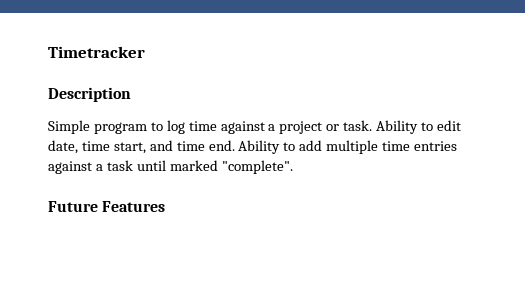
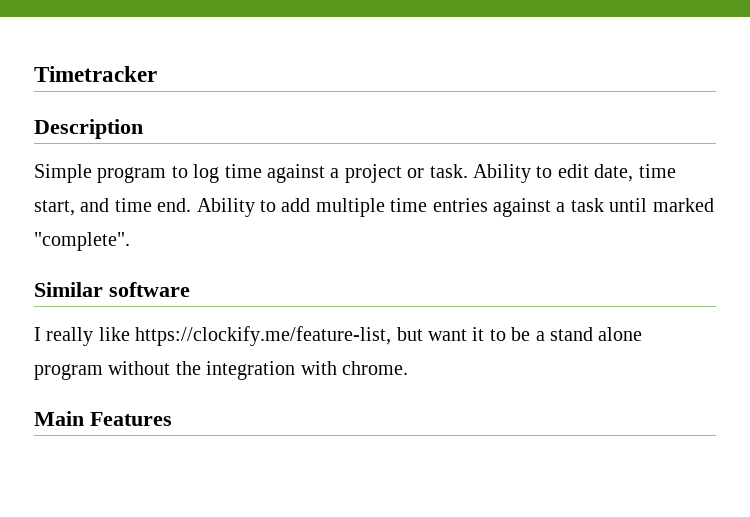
[48,201,98,212] Future -> [34,282,190,297] [34,326,643,346] [34,361,408,380] [34,411,84,426] Similar software // I really like https://clockify.me/feature-list, but want it to be a stand alone program without the integration with chrome. // Main

